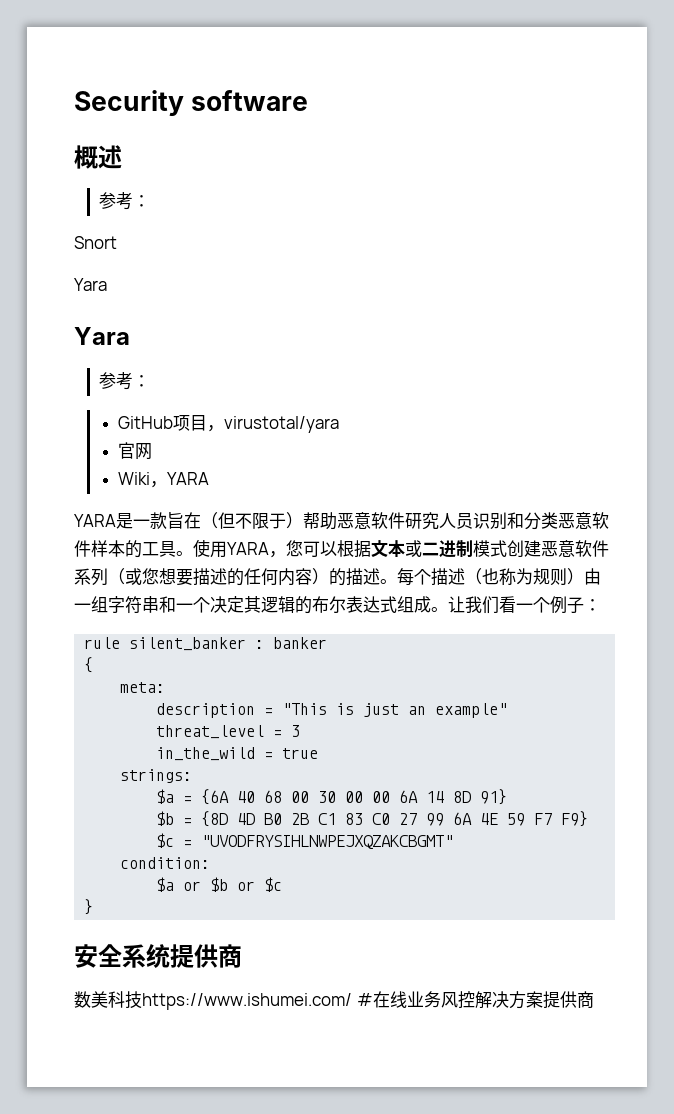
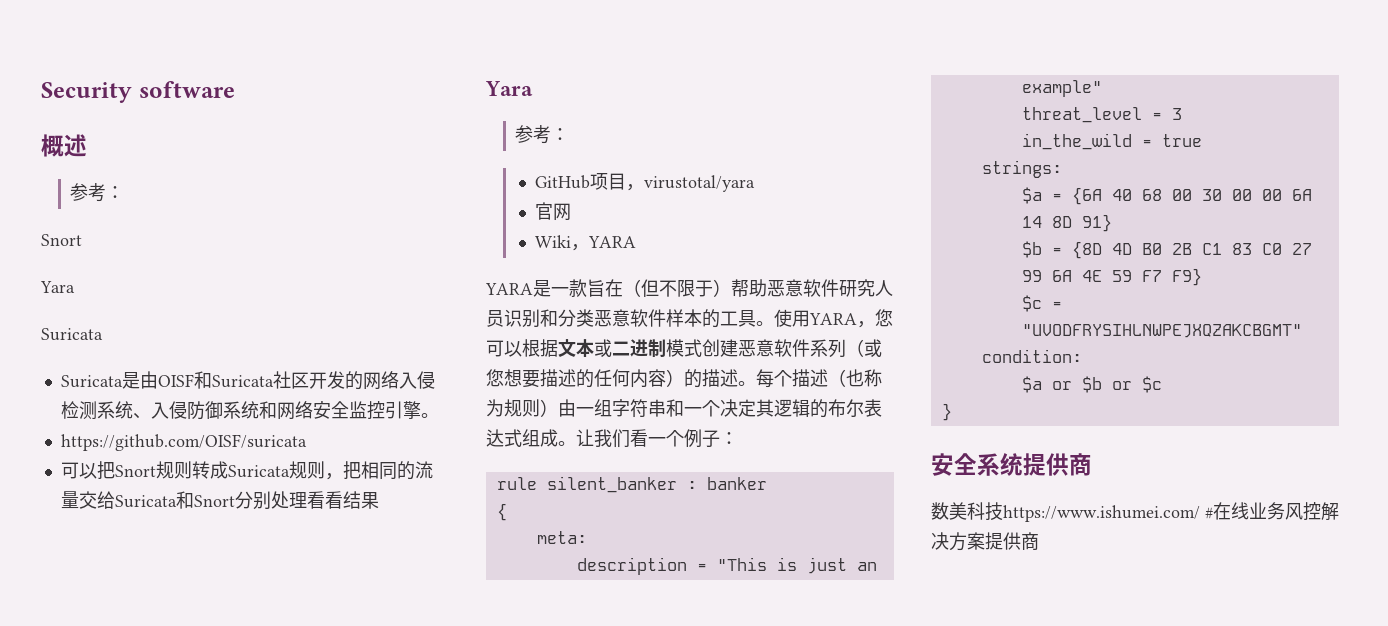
(107, 284) none -> [41,328,103,341] [60,371,435,390] [60,401,439,420] [60,434,307,451] [60,461,433,480] [60,491,379,510] // Suricata // Suricata是由OISF和Suricata社区开发的网络入侵检测系统、入侵防御系统和网络安全监控引擎。 // https://github.com/OISF/suricata // 可以把Snort规则转成Suricata规则，把相同的流量交给Suricata和Snort分别处理看看结果

